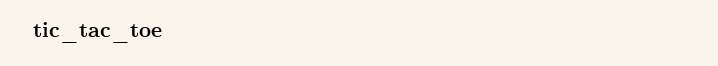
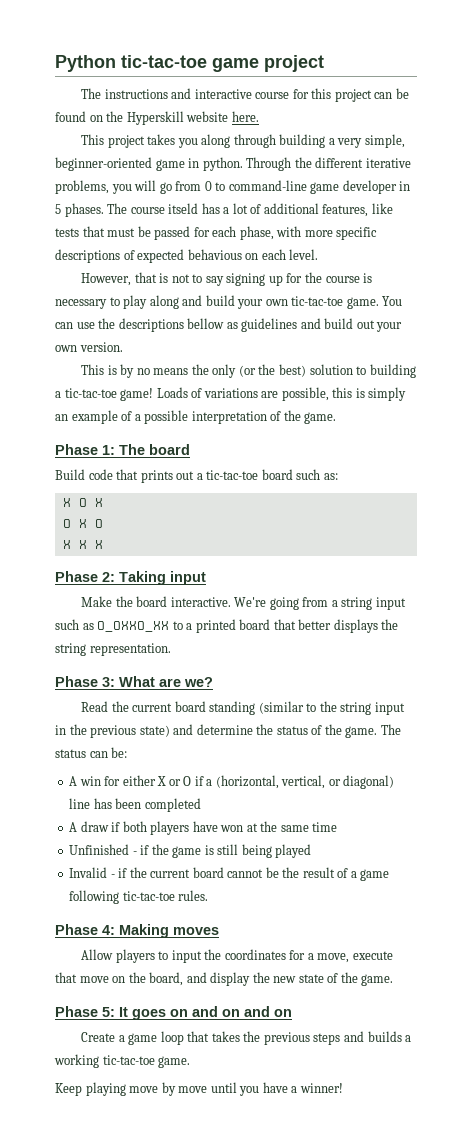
[33,22,162,43] tic_tac_toe -> [55,55,324,72] [81,88,409,102] [55,111,259,125] [81,134,405,148] [55,157,411,171] [55,180,411,194] [55,203,393,217] [55,226,378,240] [55,249,319,263] [81,272,373,286] [55,295,403,309] [55,318,403,332] [55,342,123,352] [81,364,416,378] [55,387,407,401] [55,410,337,424] [55,444,190,455] [55,469,338,483] [62,498,103,507] [62,519,103,528] [62,540,103,549] [55,571,206,585] [81,596,406,610] [55,619,399,633] [55,643,171,656] [55,676,213,687] [81,701,405,715] [55,724,401,738] [55,747,128,758] [69,775,395,789] [69,798,201,812] [69,821,338,835] [69,844,312,858] [69,867,390,881] [69,890,209,904] [55,924,219,938] [81,949,393,963] [55,972,394,986] [55,1006,292,1020] [81,1031,412,1045] [54,1054,191,1068] [55,1082,343,1096] Python tic-tac-toe game project // The instructions and interactive course for this project can be found on the Hyperskill website here. // This project takes you along through building a very simple, beginner-oriented game in python. Through the different iterative problems, you will go from 0 to command-line game developer in 5 phases. The course itseld has a lot of additional features, like tests that must be passed for each phase, with more specific descriptions of expected behavious on each level. // However, that is not to say signing up for the course is necessary to play along and build your own tic-tac-toe game. You can use the descriptions bellow as guidelines and build out your own version. // This is by no means the only (or the best) solution to building a tic-tac-toe game! Loads of variations are possible, this is simply an example of a possible interpretation of the game. // Phase 1: The board // Build code that prints out a tic-tac-toe board such as: // X O X // O X O // X X X // Phase 2: Taking input // Make the board interactive. We're going from a string input such as O_OXXO_XX to a printed board that better displays the string representation. // Phase 3: What are we? // Read the current board standing (similar to the string input in the previous state) and determine the status of the game. The status can be: // A win for either X or O if a (horizontal, vertical, or diagonal) line has been completed // A draw if both players have won at the same time // Unfinished - if the game is still being played // Invalid - if the current board cannot be the result of a game following tic-tac-toe rules. // Phase 4: Making moves // Allow players to input the coordinates for a move, execute that move on the board, and display the new state of the game. // Phase 5: It goes on and on and on // Create a game loop that takes the previous steps and builds a working tic-tac-toe game. // Keep playing move by move until you have a winner!

